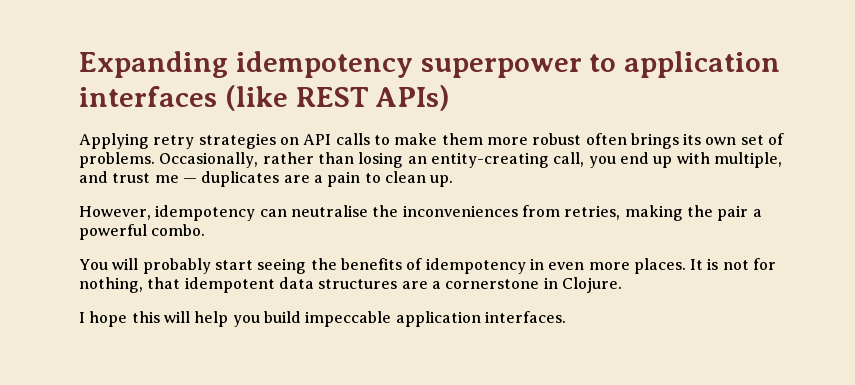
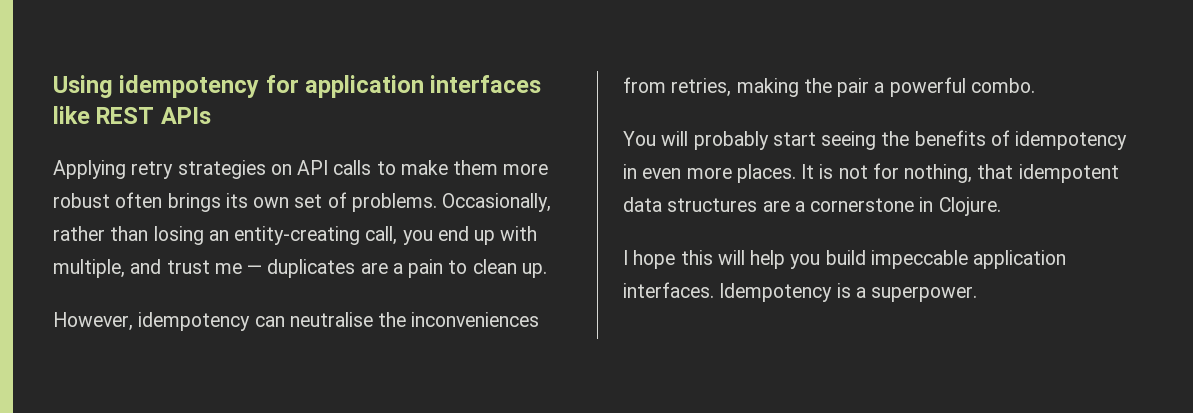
[79,51,781,78] [79,85,451,111] Expanding idempotency superpower to application interfaces (like REST APIs) -> [53,75,542,98] [53,106,211,124] Using idempotency for application interfaces like REST APIs
(566, 317) none -> [719,283,978,302] Idempotency is a superpower.

